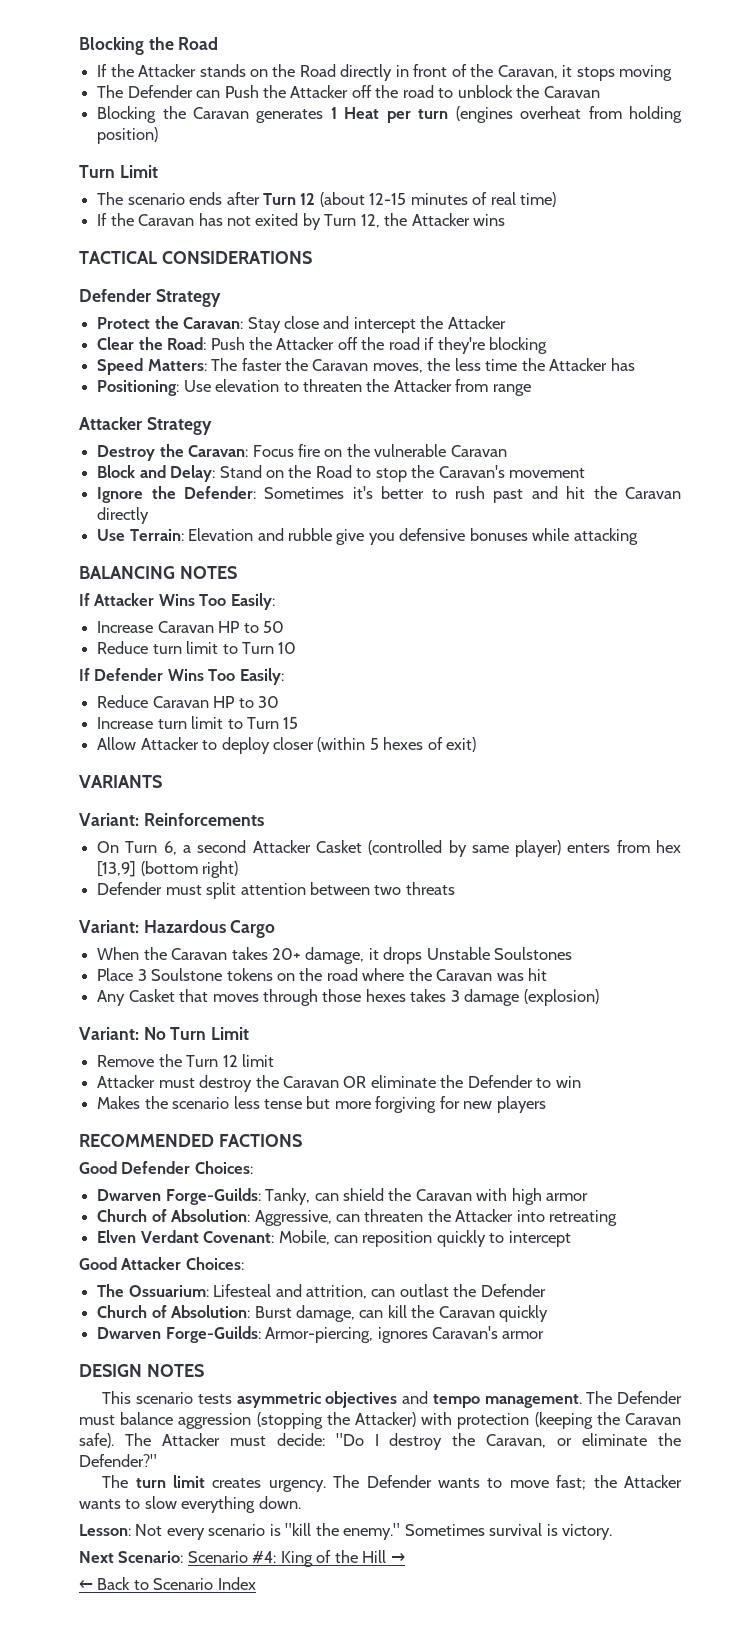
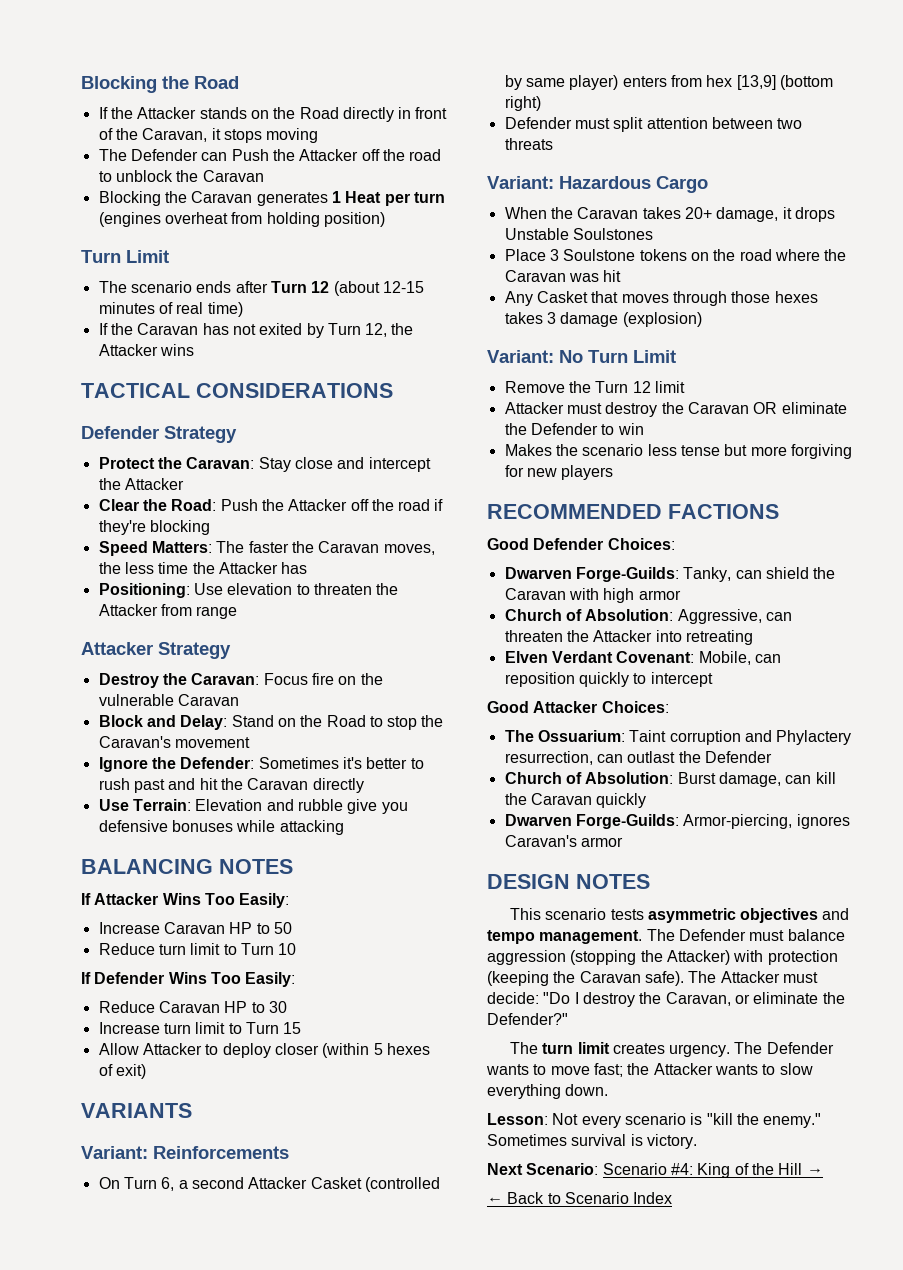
[213,1284,367,1299] Lifesteal and attrition, -> [629,730,852,745] [504,751,593,765] Taint corruption and Phylactery resurrection,

